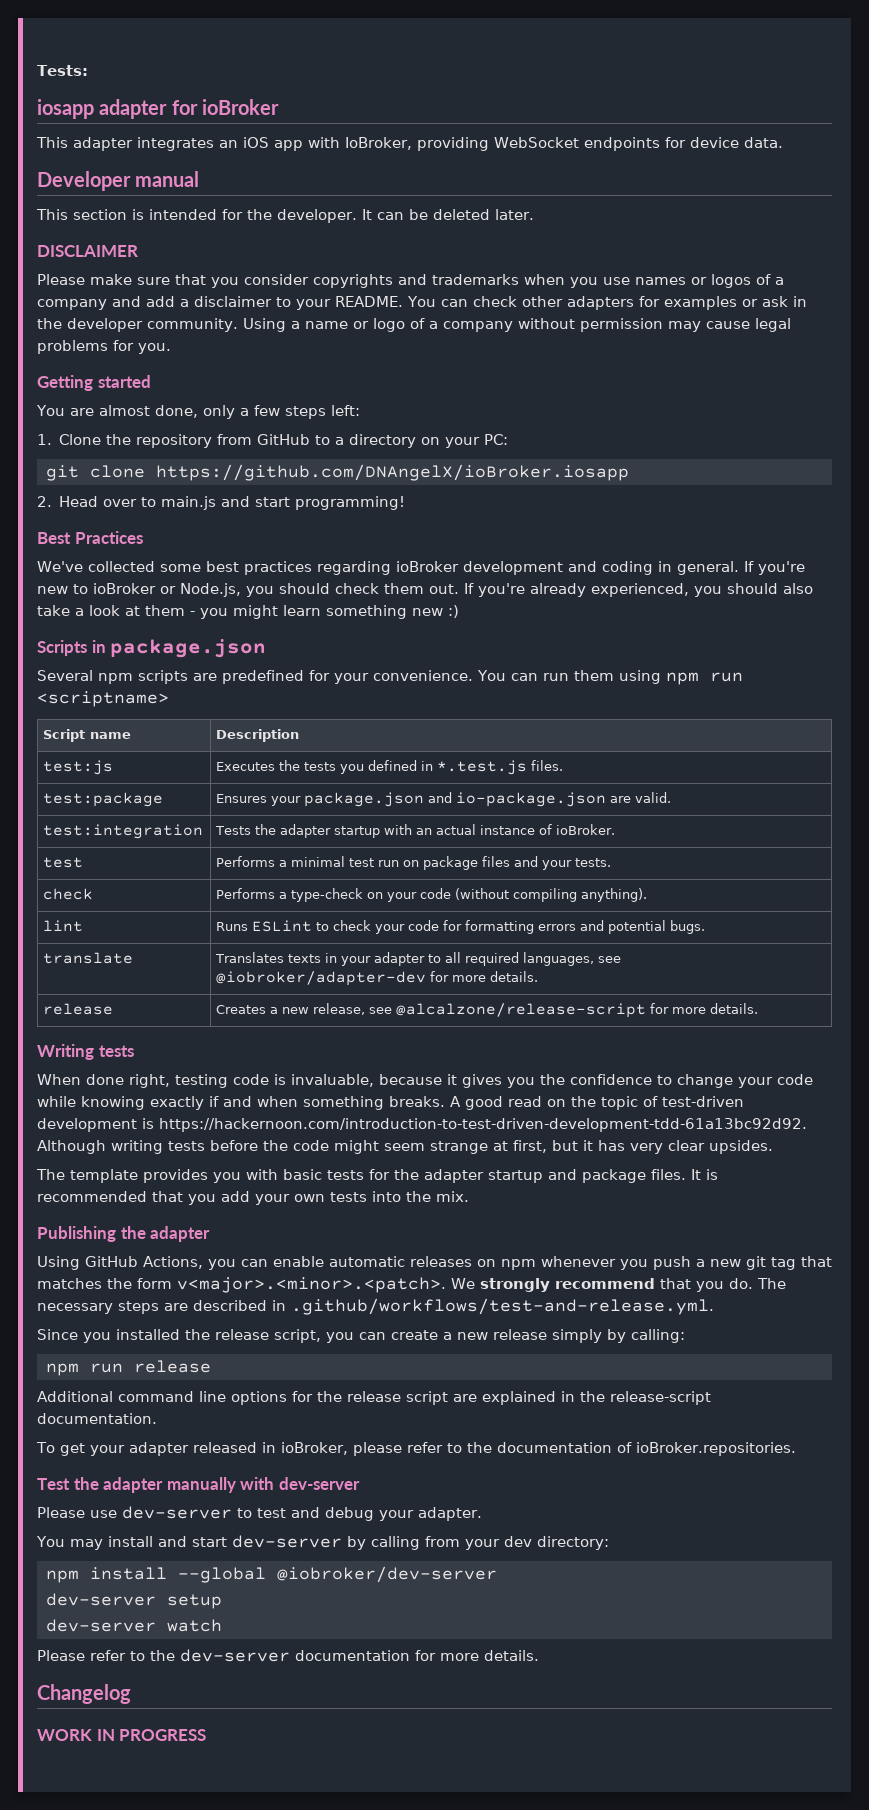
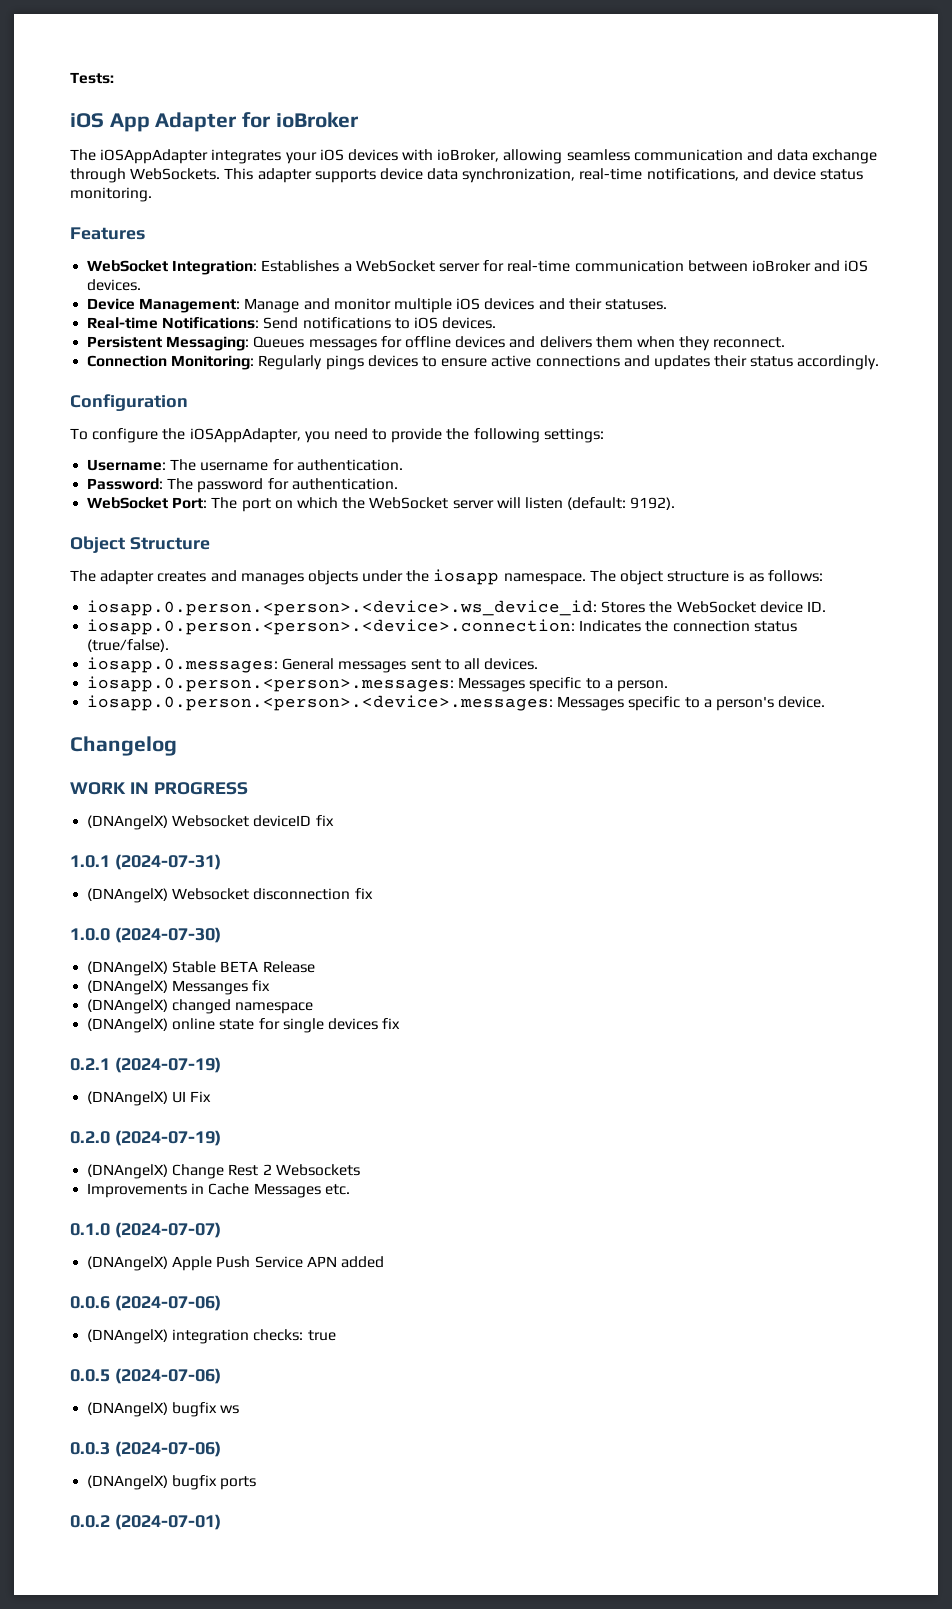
[37,99,168,119] iosapp adapter -> [70,112,237,132] iOS App Adapter
[36,137,783,151] [37,171,200,191] [36,209,534,223] [37,245,138,257] [37,274,784,288] [37,296,807,310] [37,318,791,332] [37,340,171,354] [37,375,151,391] [36,405,360,419] [37,434,509,448] [45,464,629,481] [37,496,406,510] [37,531,143,544] [37,561,805,575] [37,583,813,597] [37,605,459,619] [37,639,267,658] [37,670,743,685] [37,691,169,707] [43,729,132,742] [216,729,300,742] [43,760,114,775] [216,760,564,775] [43,792,164,807] [216,792,672,807] [43,824,204,839] [215,824,616,838] [43,857,84,868] [216,856,612,870] [43,888,94,900] [216,888,648,902] [43,920,84,932] [216,920,706,934] [43,952,134,964] [215,952,622,966] [216,971,539,986] [43,1003,114,1015] [216,1003,759,1018] [37,1044,134,1060] [37,1074,813,1088] [37,1096,744,1110] [37,1118,807,1132] [37,1140,773,1154] [36,1169,718,1183] [37,1191,469,1205] [37,1226,211,1242] [37,1256,832,1270] [37,1277,786,1293] [37,1298,714,1315] [37,1329,685,1343] [45,1360,211,1376] [37,1391,711,1405] [37,1413,157,1424] [36,1442,796,1456] [37,1477,360,1493] [37,1506,482,1521] [36,1535,609,1550] [45,1566,497,1583] [45,1593,222,1609] [45,1619,222,1632] [37,1649,539,1662] [37,1684,131,1704] [37,1729,207,1741] This adapter integrates an iOS app with IoBroker, providing WebSocket endpoints for device data. // Developer manual // This section is intended for the developer. It can be deleted later. // DISCLAIMER // Please make sure that you consider copyrights and trademarks when you use names or logos of a company and add a disclaimer to your README. You can check other adapters for examples or ask in the developer community. Using a name or logo of a company without permission may cause legal problems for you. // Getting started // You are almost done, only a few steps left: // 1. Clone the repository from GitHub to a directory on your PC: // git clone https://github.com/DNAngelX/ioBroker.iosapp // 2. Head over to main.js and start programming! // Best Practices // We've collected some best practices regarding ioBroker development and coding in general. If you're new to ioBroker or Node.js, you should check them out. If you're already experienced, you should also take a look at them - you might learn something new :) // Scripts in package.json // Several npm scripts are predefined for your convenience. You can run them using npm run <scriptname> // Script name | Description // test:js | Executes the tests you defined in *.test.js files. // test:package | Ensures your package.json and io-package.json are valid. // test:integration | Tests the adapter startup with an actual instance of ioBroker. // test | Performs a minimal test run on package files and your tests. // check | Performs a type-check on your code (without compiling anything). // lint | Runs ESLint to check your code for formatting errors and potential bugs. // translate | Translates texts in your adapter to all required languages, see @iobroker/adapter-dev for more details. // release | Creates a new release, see @alcalzone/release-script for more details. // Writing tests // When done right, testing code is invaluable, because it gives you the confidence to change your code while knowing exactly if and when something breaks. A good read on the topic of test-driven development is https://hackernoon.com/introduction-to-test-driven-development-tdd-61a13bc92d92. Although writing tests before the code might seem strange at first, but it has very clear upsides. // The template provides you with basic tests for the adapter startup and package files. It is recommended that you add your own tests into the mix. // Publishing the adapter // Using GitHub Actions, you can enable automatic releases on npm whenever you push a new git tag that matches the form v<major>.<minor>.<patch>. We strongly recommend that you do. The necessary steps are described in .github/workflows/test-and-release.yml. // Since you installed the release script, you can create a new release simply by calling: // npm run release // Additional command line options for the release script are explained in the release-script documentation. // To get your adapter released in ioBroker, please refer to the documentation of ioBroker.repositories. // Test the adapter manually with dev-server // Please use dev-server to test and debug your adapter. // You may install and start dev-server by calling from your dev directory: // npm install --global @iobroker/dev-server // dev-server setup // dev-server watch // Please refer to the dev-server documentation for more details. // Changelog // WORK IN PROGRESS -> [70,149,878,164] [70,168,864,183] [70,187,152,202] [70,227,145,240] [87,260,869,275] [87,279,142,291] [87,298,667,313] [87,317,497,329] [87,336,786,351] [87,355,880,370] [70,394,188,411] [70,428,604,443] [87,459,403,471] [87,478,398,493] [87,497,676,512] [70,536,210,553] [70,569,823,585] [87,600,826,616] [87,619,797,635] [87,639,170,652] [87,657,539,673] [87,676,668,692] [87,695,826,711] [70,736,177,756] [70,782,248,795] [87,815,334,830] [70,854,221,870] [87,888,373,903] [70,927,221,943] [87,961,315,976] [87,980,271,995] [87,999,314,1014] [87,1018,401,1033] [70,1057,221,1073] [87,1091,212,1106] [70,1130,221,1146] [87,1164,360,1179] [87,1183,350,1198] [70,1222,221,1238] [87,1256,384,1271] [70,1295,221,1311] [87,1329,336,1344] [70,1368,221,1384] [87,1402,240,1417] [70,1441,221,1457] [87,1475,257,1490] [70,1514,221,1530] The iOSAppAdapter integrates your iOS devices with ioBroker, allowing seamless communication and data exchange through WebSockets. This adapter supports device data synchronization, real-time notifications, and device status monitoring. // Features // WebSocket Integration: Establishes a WebSocket server for real-time communication between ioBroker and iOS devices. // Device Management: Manage and monitor multiple iOS devices and their statuses. // Real-time Notifications: Send notifications to iOS devices. // Persistent Messaging: Queues messages for offline devices and delivers them when they reconnect. // Connection Monitoring: Regularly pings devices to ensure active connections and updates their status accordingly. // Configuration // To configure the iOSAppAdapter, you need to provide the following settings: // Username: The username for authentication. // Password: The password for authentication. // WebSocket Port: The port on which the WebSocket server will listen (default: 9192). // Object Structure // The adapter creates and manages objects under the iosapp namespace. The object structure is as follows: // iosapp.0.person.<person>.<device>.ws_device_id: Stores the WebSocket device ID. // iosapp.0.person.<person>.<device>.connection: Indicates the connection status (true/false). // iosapp.0.messages: General messages sent to all devices. // iosapp.0.person.<person>.messages: Messages specific to a person. // iosapp.0.person.<person>.<device>.messages: Messages specific to a person's device. // Changelog // WORK IN PROGRESS // (DNAngelX) Websocket deviceID fix // 1.0.1 (2024-07-31) // (DNAngelX) Websocket disconnection fix // 1.0.0 (2024-07-30) // (DNAngelX) Stable BETA Release // (DNAngelX) Messanges fix // (DNAngelX) changed namespace // (DNAngelX) online state for single devices fix // 0.2.1 (2024-07-19) // (DNAngelX) UI Fix // 0.2.0 (2024-07-19) // (DNAngelX) Change Rest 2 Websockets // Improvements in Cache Messages etc. // 0.1.0 (2024-07-07) // (DNAngelX) Apple Push Service APN added // 0.0.6 (2024-07-06) // (DNAngelX) integration checks: true // 0.0.5 (2024-07-06) // (DNAngelX) bugfix ws // 0.0.3 (2024-07-06) // (DNAngelX) bugfix ports // 0.0.2 (2024-07-01)

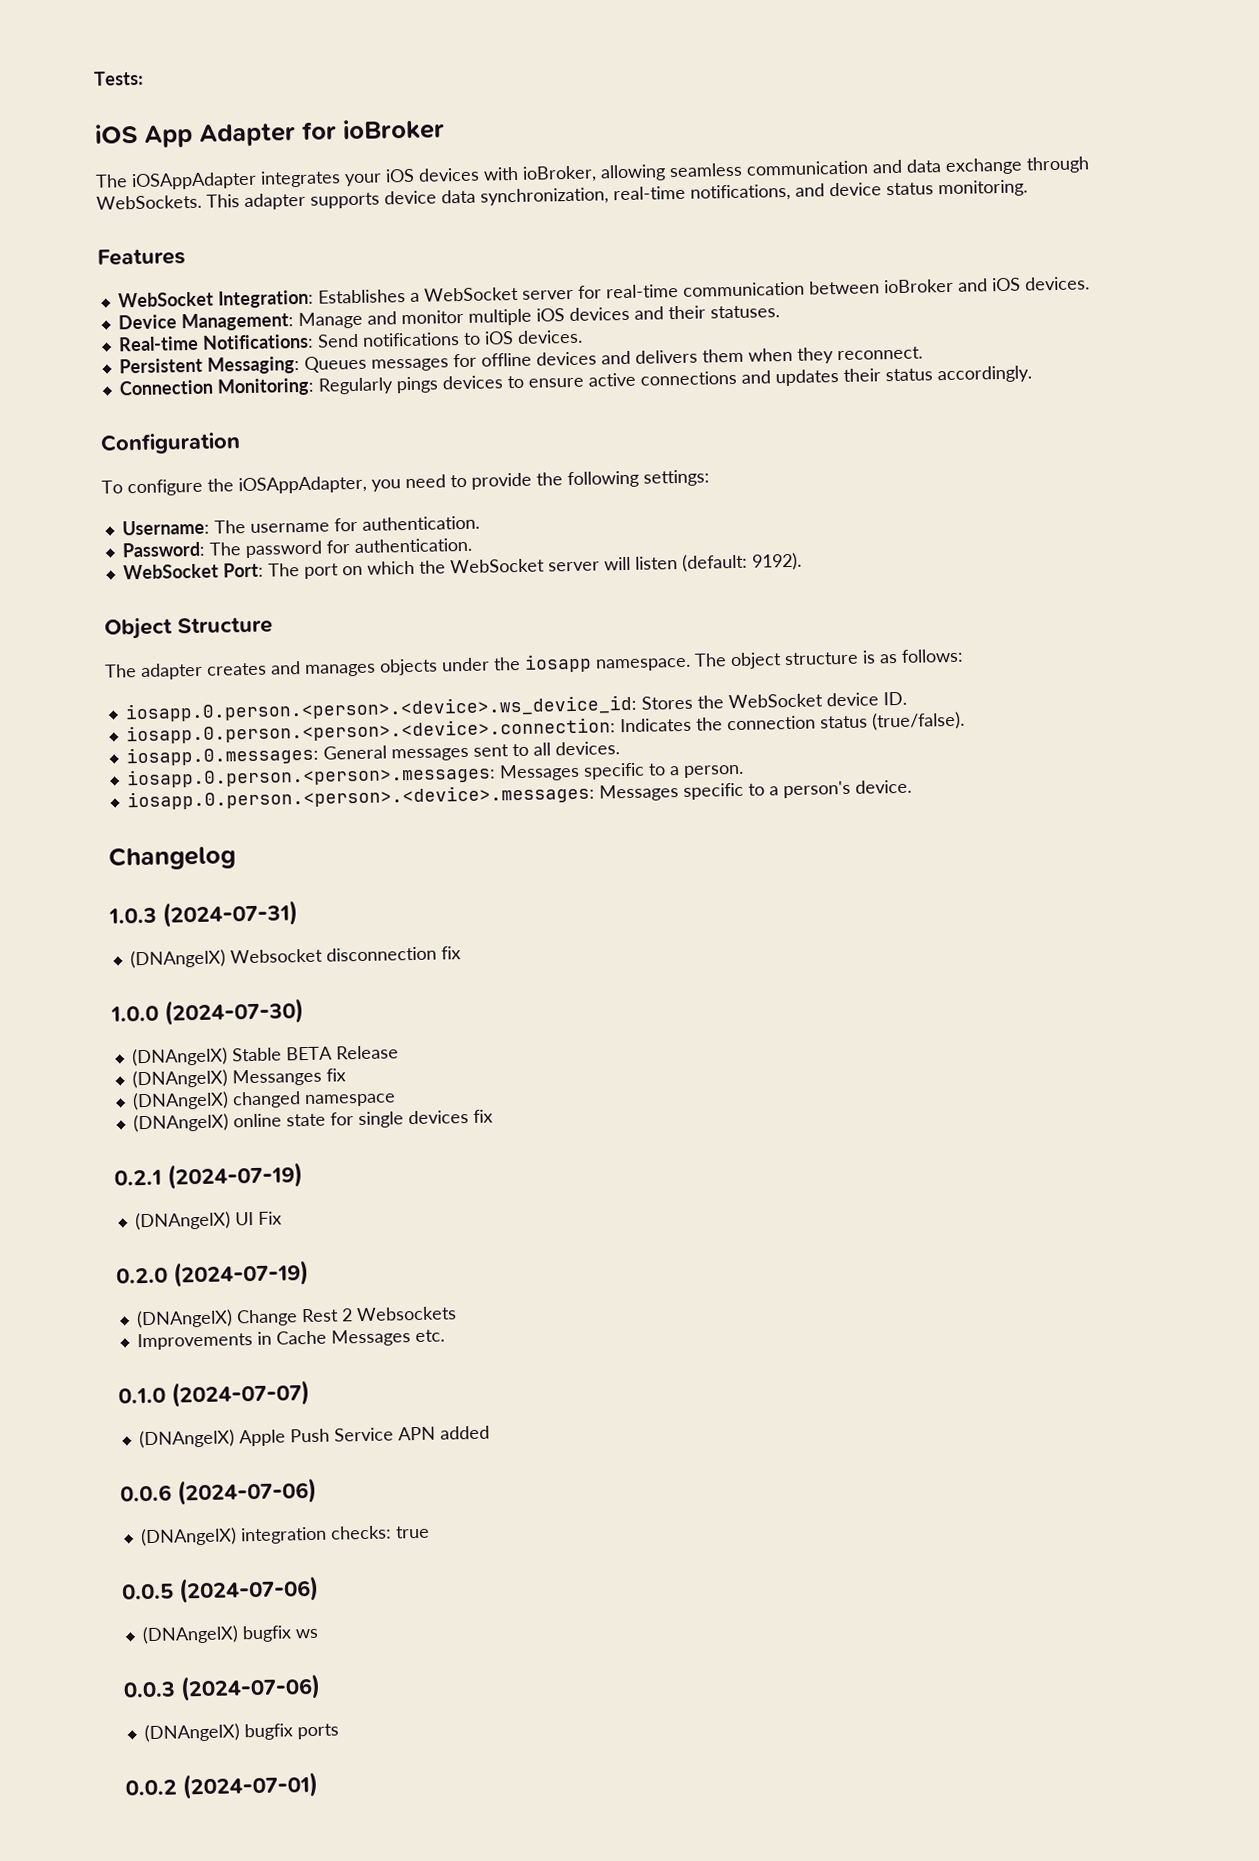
[70,782,248,795] [87,815,334,830] [70,855,110,868] WORK IN PROGRESS // (DNAngelX) Websocket deviceID fix // 1.0.1 -> [108,907,157,924] 1.0.3

